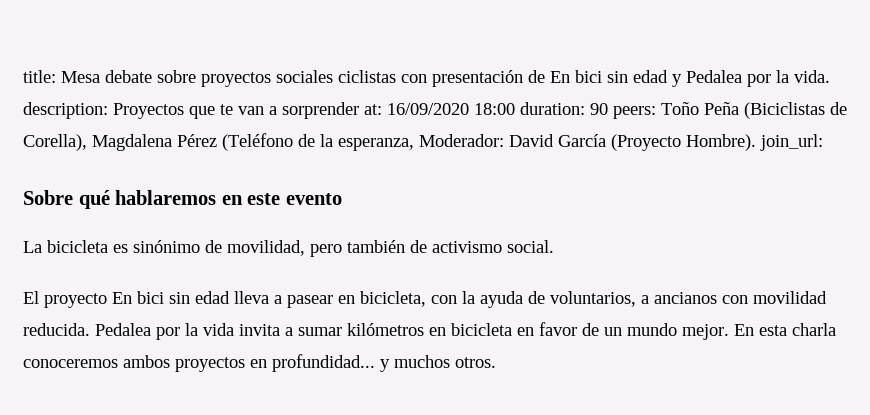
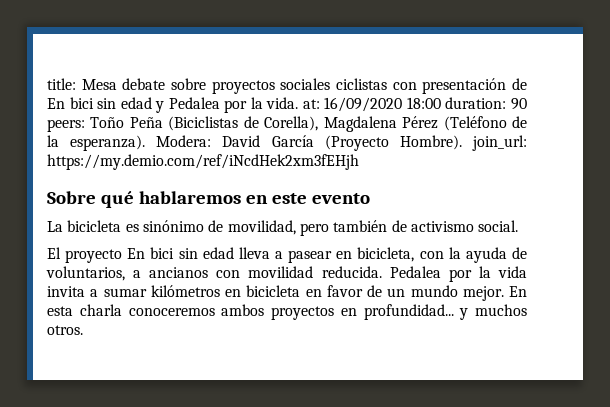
[23,102,359,119] description: Proyectos que te van a sorprender -> (299, 103) none
[338,134,504,151] esperanza, Moderador: -> [70,135,212,151] esperanza). Modera:
(823, 142) none -> [47,154,359,170] https://my.demio.com/ref/iNcdHek2xm3fEHjh

